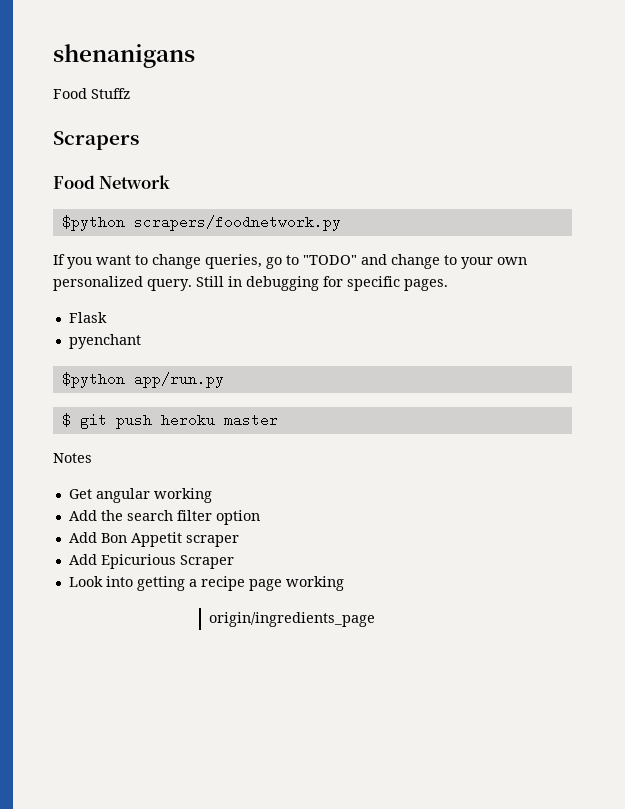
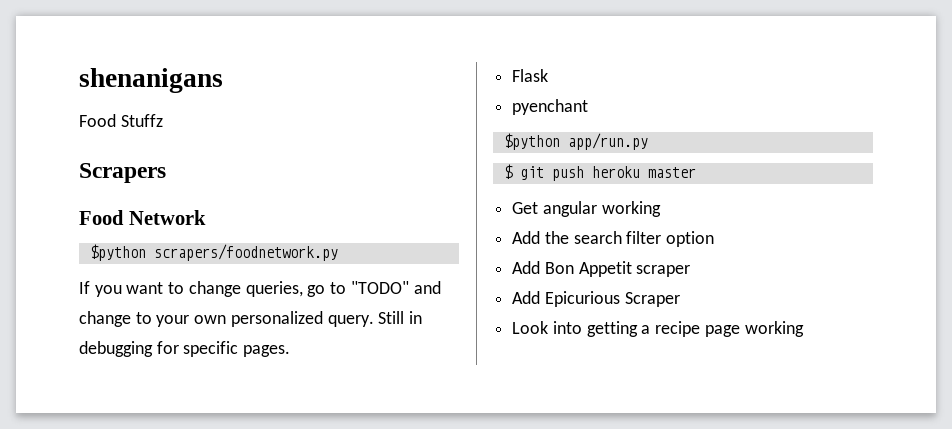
[53,453,92,463] // Notes -> (696, 172) none
[208,612,375,627] // origin/ingredients_page -> (804, 329) none

